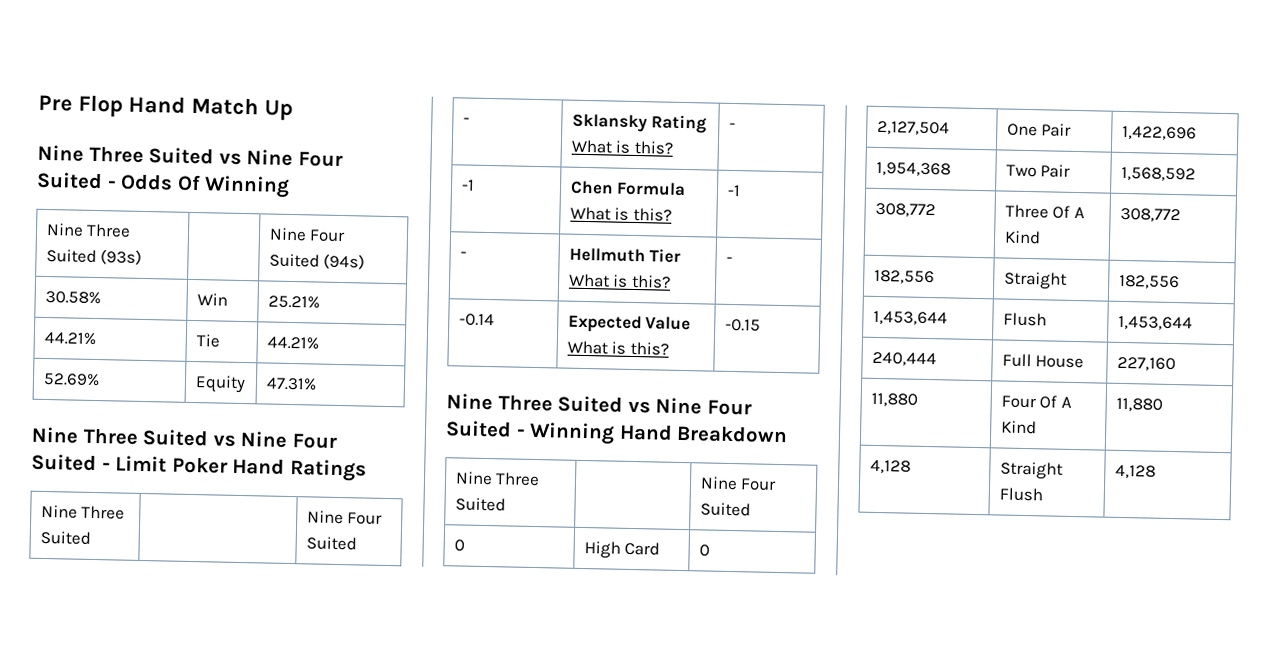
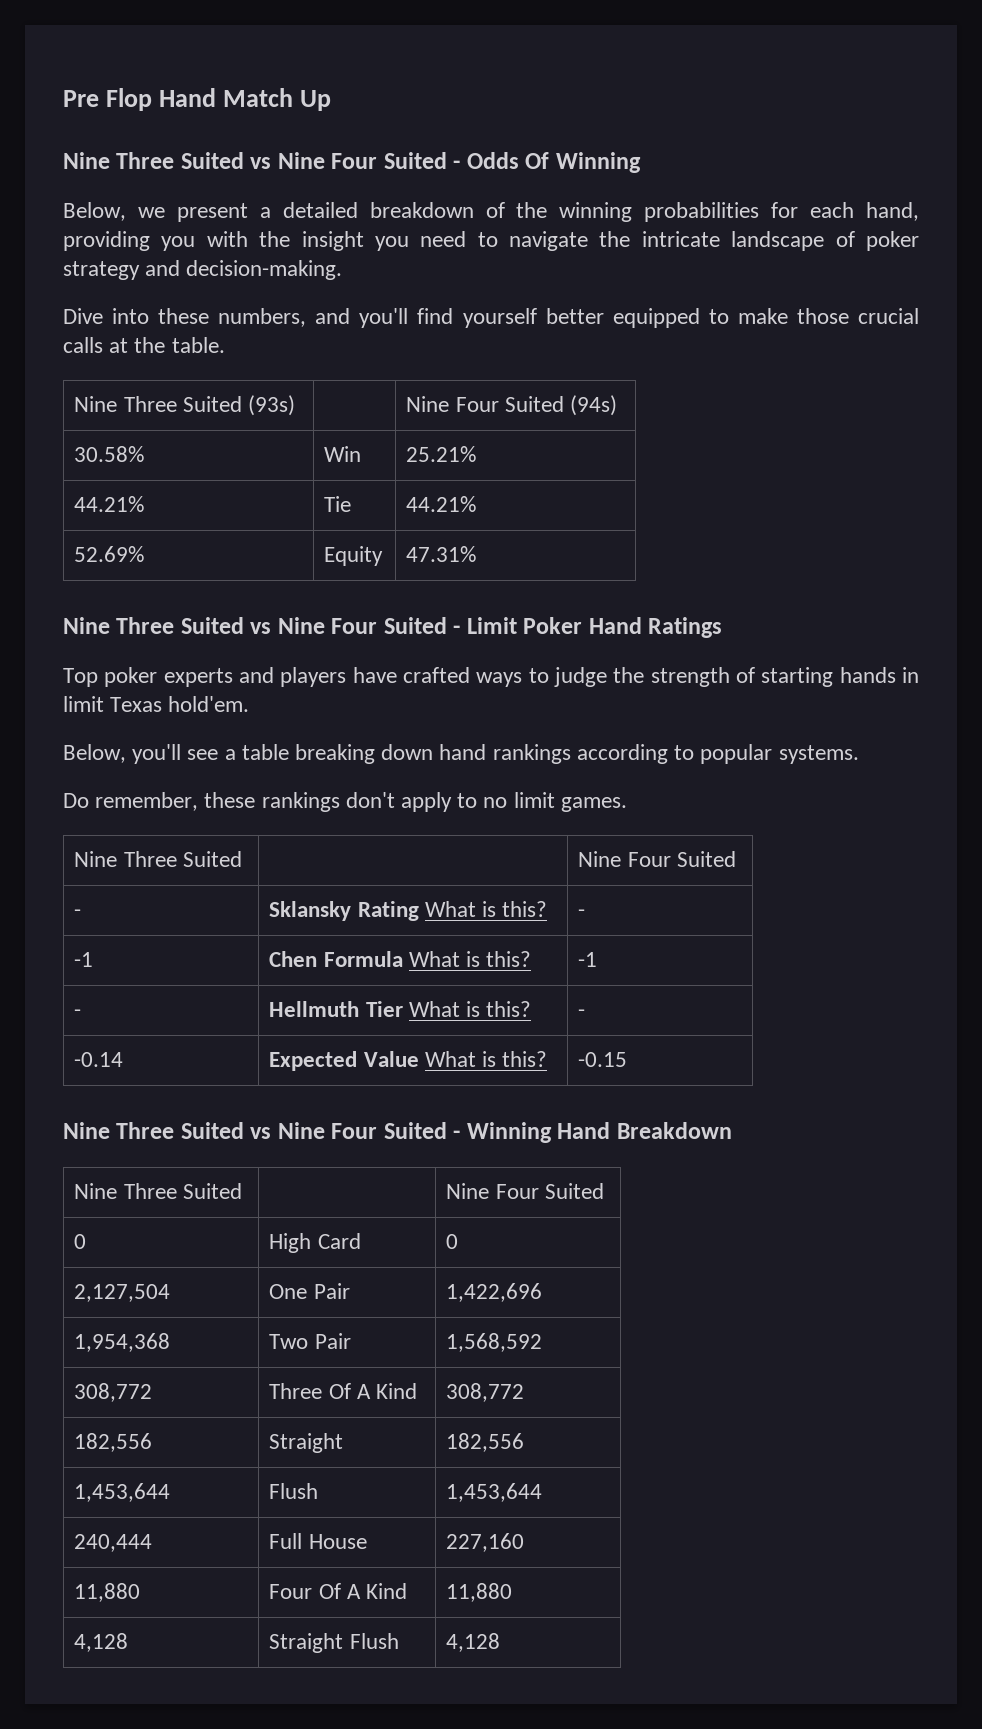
(291, 186) none -> [63,202,919,222] [63,231,919,251] [63,260,343,280] [63,308,920,328] [63,337,225,353] // Below, we present a detailed breakdown of the winning probabilities for each hand, providing you with the insight you need to navigate the intricate landscape of poker strategy and decision-making. // Dive into these numbers, and you'll find yourself better equipped to make those crucial calls at the table.
(367, 470) none -> [63,667,919,687] [63,696,250,712] [63,744,859,764] [63,792,627,812] // Top poker experts and players have crafted ways to judge the strength of starting hands in limit Texas hold'em. // Below, you'll see a table breaking down hand rankings according to popular systems. // Do remember, these rankings don't apply to no limit games.

